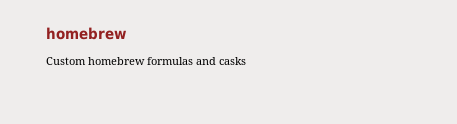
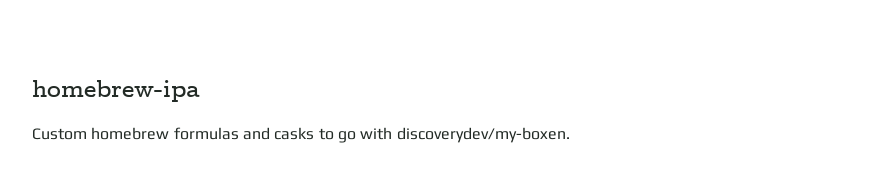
[46,27,126,40] homebrew -> [32,80,200,102] homebrew-ipa
(246, 61) none -> [318,127,570,143] to go with discoverydev/my-boxen.

